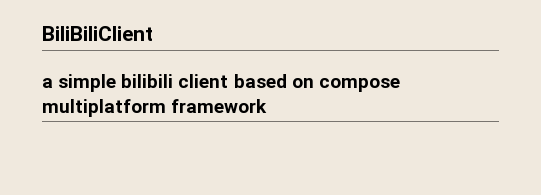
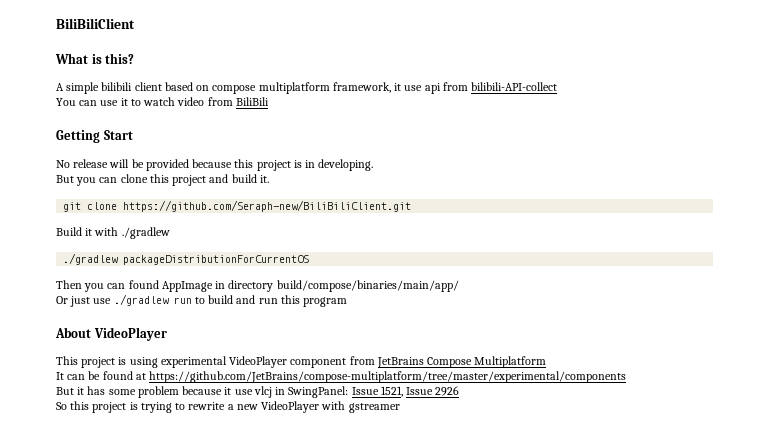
[42,78,53,88] a -> [55,53,135,64] [56,83,64,91] What is this? // A
[171,99,268,113] framework -> [332,82,558,94] [56,97,269,106] [56,130,133,143] [56,159,374,171] [56,174,269,186] [63,200,412,212] [56,227,170,239] [63,253,310,265] [56,280,459,292] [56,294,348,307] [55,327,167,341] [56,356,547,368] [56,371,627,383] [56,386,460,398] [56,401,400,413] framework, it use api from bilibili-API-collect // You can use it to watch video from BiliBili // Getting Start // No release will be provided because this project is in developing. // But you can clone this project and build it. // git clone https://github.com/Seraph-new/BiliBiliClient.git // Build it with ./gradlew // ./gradlew packageDistributionForCurrentOS // Then you can found AppImage in directory build/compose/binaries/main/app/ // Or just use ./gradlew run to build and run this program // About VideoPlayer // This project is using experimental VideoPlayer component from JetBrains Compose Multiplatform // It can be found at https://github.com/JetBrains/compose-multiplatform/tree/master/experimental/components // But it has some problem because it use vlcj in SwingPanel: Issue 1521, Issue 2926 // So this project is trying to rewrite a new VideoPlayer with gstreamer

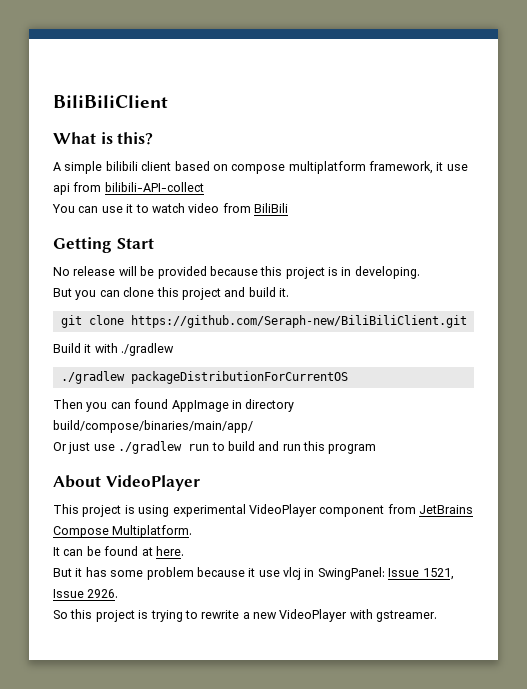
[474,356,547,368] Multiplatform -> [112,525,193,538] Multiplatform.
[149,371,627,383] https://github.com/JetBrains/compose-multiplatform/tree/master/experimental/components -> [155,546,184,556] here.
[435,386,460,396] 2926 -> [87,589,119,598] 2926.
[348,403,400,413] gstreamer -> [376,610,438,622] gstreamer.

